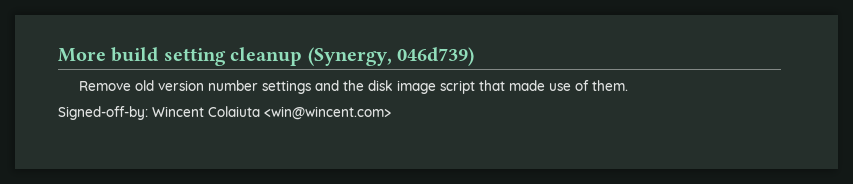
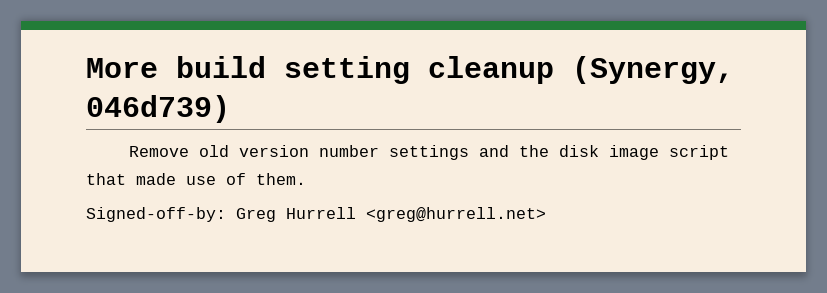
[152,106,391,120] Wincent Colaiuta <win@wincent.com> -> [236,207,546,222] Greg Hurrell <greg@hurrell.net>

